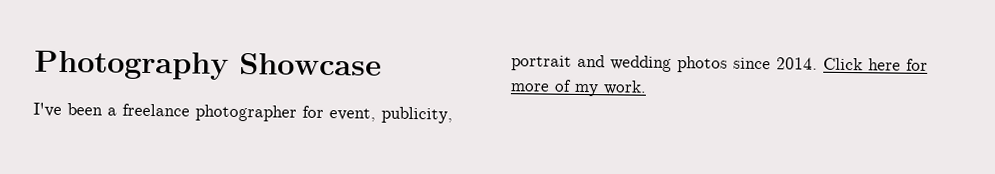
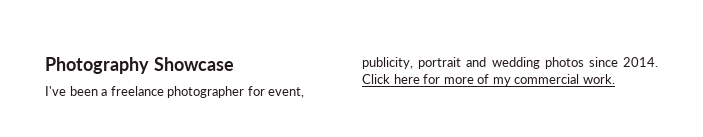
(599, 90) none -> [514,74,580,84] commercial

